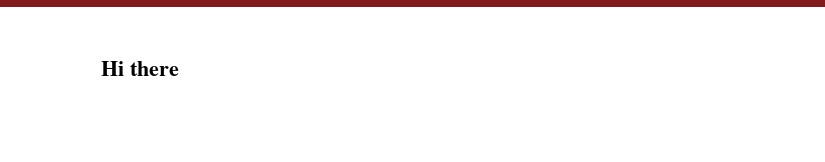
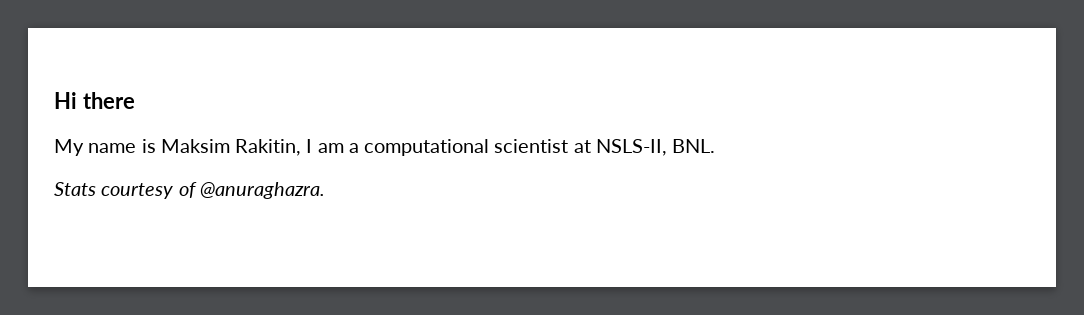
(179, 68) none -> [54,139,716,156] [54,182,325,199] // My name is Maksim Rakitin, I am a computational scientist at NSLS-II, BNL. // Stats courtesy of @anuraghazra.

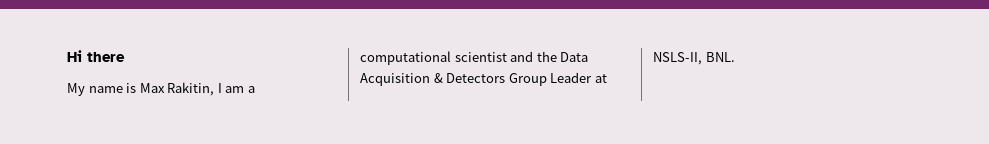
[160,139,230,153] Maksim -> [139,83,165,93] Max
(569, 146) none -> [510,51,589,62] [360,72,593,86] and the Data Acquisition & Detectors Group Leader
[54,182,325,199] // Stats courtesy of @anuraghazra. -> (735, 57) none

